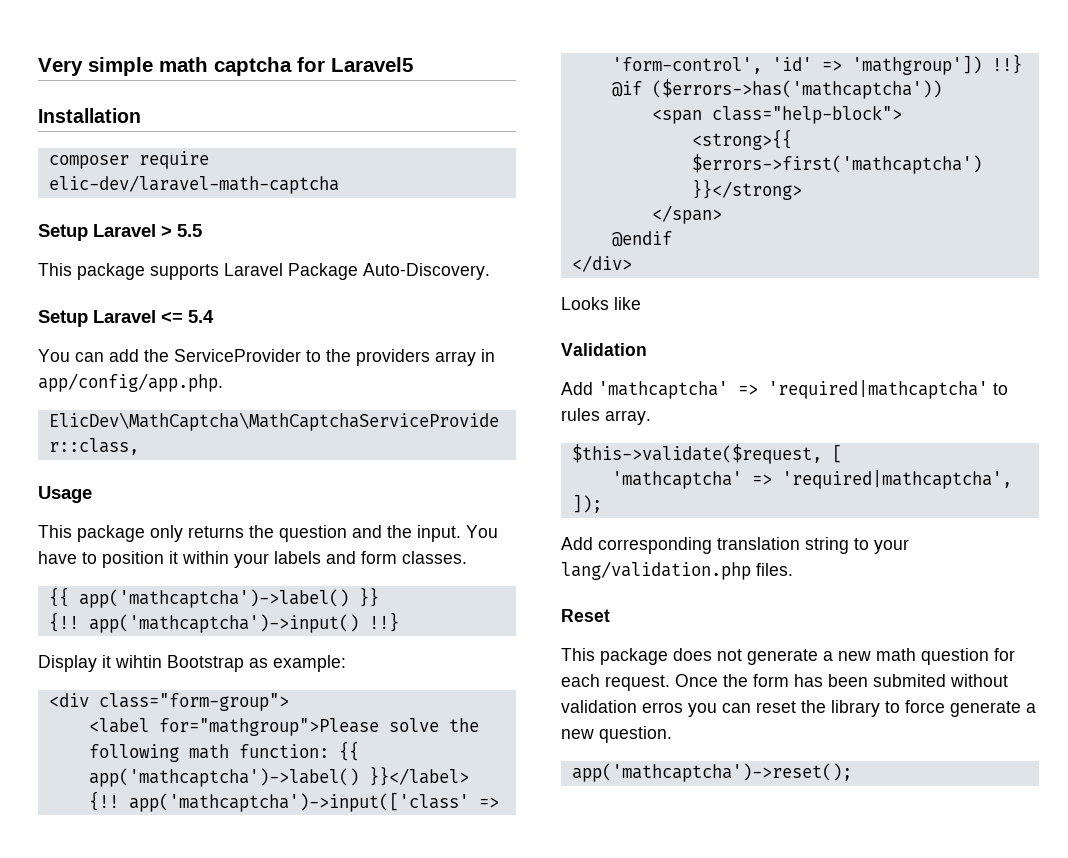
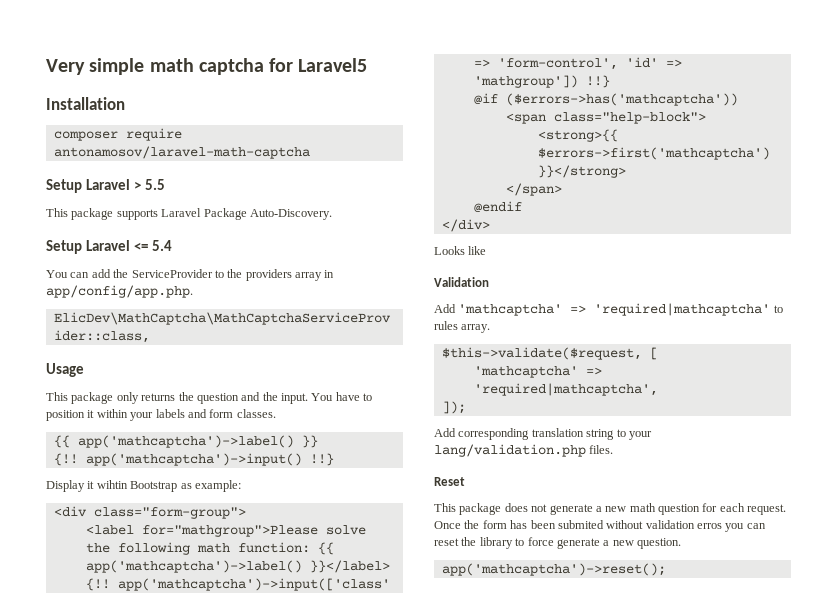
[48,175,339,194] elic-dev/laravel-math-captcha -> [53,146,310,159] antonamosov/laravel-math-captcha

